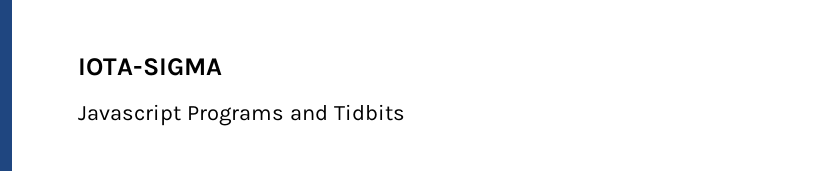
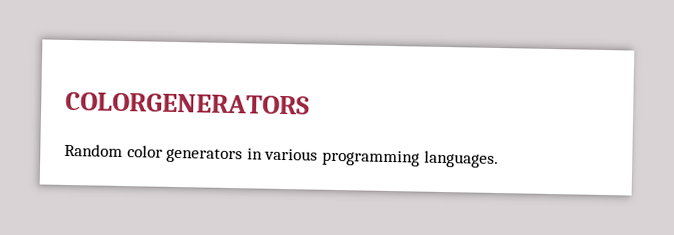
[78,58,222,76] [78,104,405,126] IOTA-SIGMA // Javascript Programs and Tidbits -> [65,91,310,115] [64,143,499,169] COLORGENERATORS // Random color generators in various programming languages.

